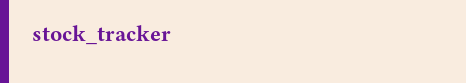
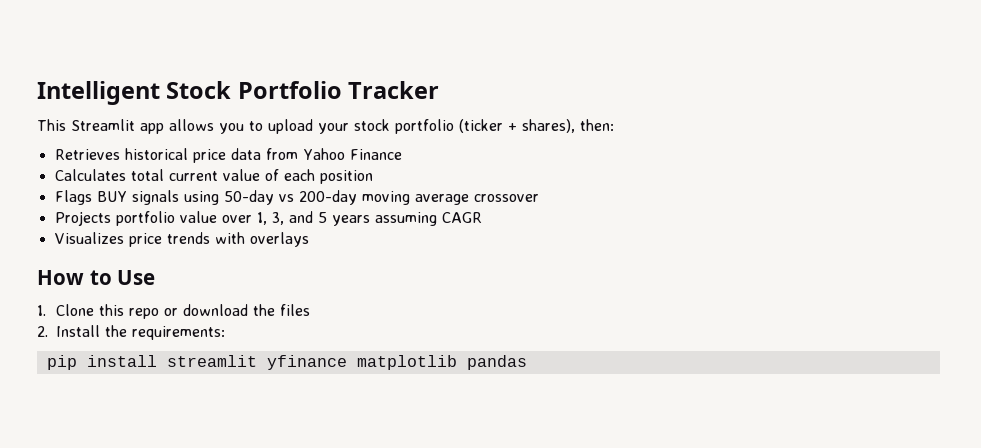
[32,25,171,45] stock_tracker -> [37,81,440,105] [37,119,614,134] [54,148,402,163] [54,169,373,184] [54,190,539,205] [54,211,482,226] [54,232,309,247] [37,270,156,285] [37,304,311,319] [37,325,226,340] [46,355,527,370] Intelligent Stock Portfolio Tracker // This Streamlit app allows you to upload your stock portfolio (ticker + shares), then: // Retrieves historical price data from Yahoo Finance // Calculates total current value of each position // Flags BUY signals using 50-day vs 200-day moving average crossover // Projects portfolio value over 1, 3, and 5 years assuming CAGR // Visualizes price trends with overlays // How to Use // 1. Clone this repo or download the files // 2. Install the requirements: // pip install streamlit yfinance matplotlib pandas

